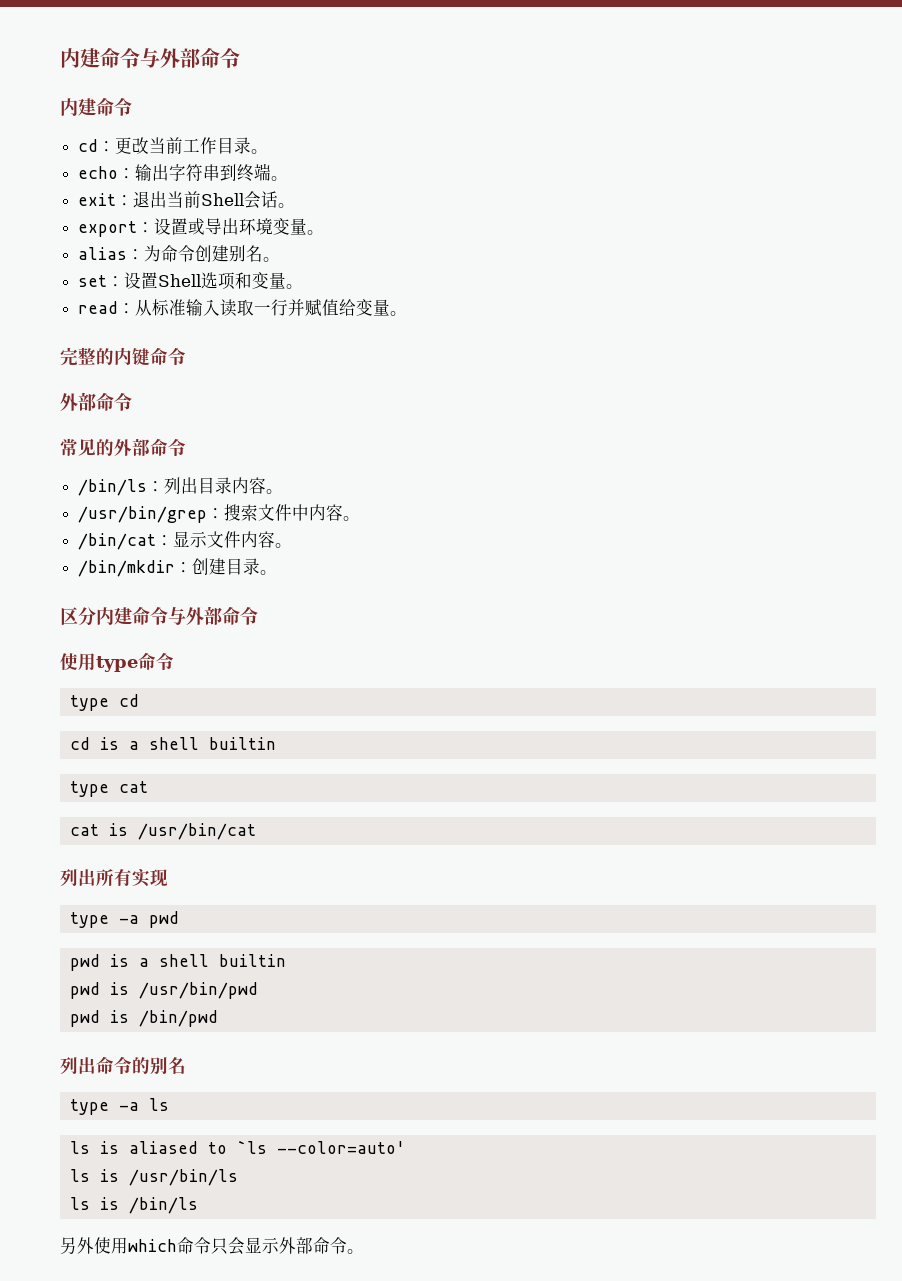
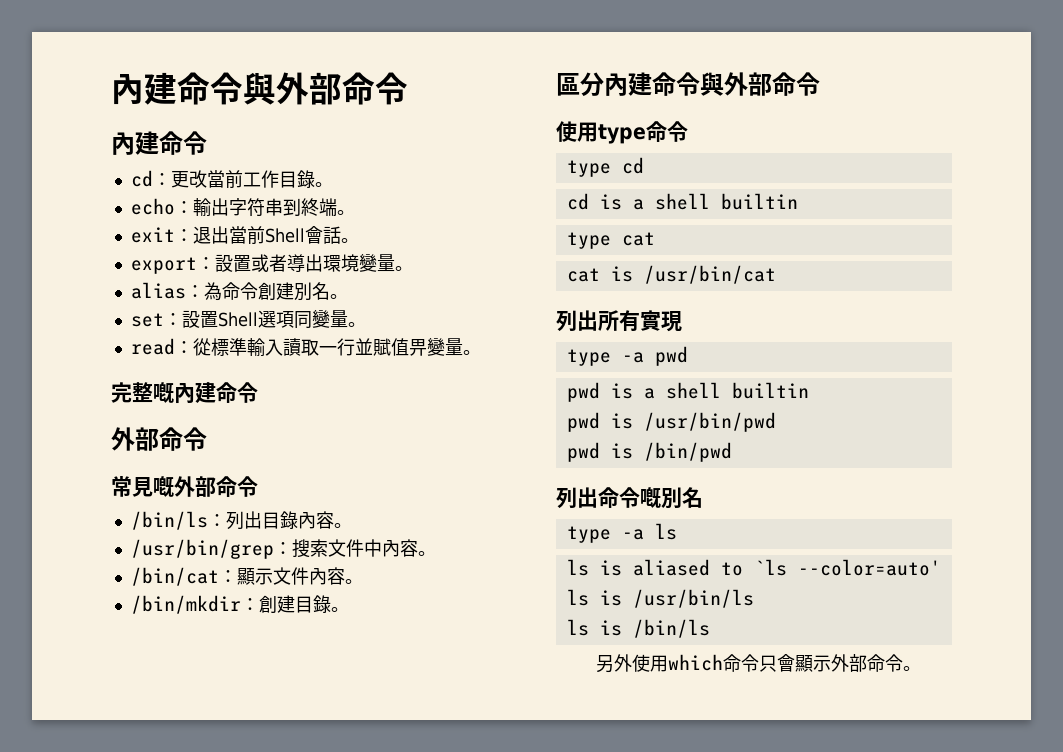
[60,48,240,68] [60,98,78,116] 内建命令与外部命令 // 内 -> [111,72,408,105] [111,132,135,155] 內建命令與外部命令 // 內
[149,137,167,154] 当 -> [206,170,225,188] 當
[234,137,252,154] 录 -> [296,170,315,188] 錄
[135,164,153,181] 输 -> [192,198,211,216] 輸
[237,164,255,182] 终 -> [300,198,319,216] 終
[167,191,279,209] 当前Shell会话 -> [228,226,341,244] 當前Shell會話
[154,218,291,235] 设置或导出环境变 -> [214,253,377,272] 設置或者導出環境變
[144,245,247,262] 为命令创建别 -> [203,282,312,301] 為命令創建別
[124,272,270,290] 设置Shell选项和变 -> [181,309,330,329] 設置Shell選項同變
[135,299,374,317] 从标准输入读取一行并赋值给变 -> [192,337,445,356] 從標準輸入讀取一行並賦值畀變
[96,347,150,366] 的内键 -> [153,382,216,404] 嘅內建
[78,438,114,456] 见的 -> [132,476,174,497] 見嘅
[215,477,250,494] 录内 -> [279,511,316,529] 錄內
[309,504,327,521] 内 -> [381,540,400,557] 內
[173,531,259,548] 显示文件内 -> [236,567,327,585] 顯示文件內
[192,558,278,575] [60,606,186,626] 创建目录。 // 区分内建命令与 -> [258,595,349,614] [556,72,724,97] 創建目錄。 // 區分內建命令與
[132,869,168,887] 实现 -> [640,310,682,332] 實現
[132,1057,168,1075] 的别 -> [640,487,682,509] 嘅別
[228,1237,262,1255] 会显 -> [777,654,814,672] 會顯

